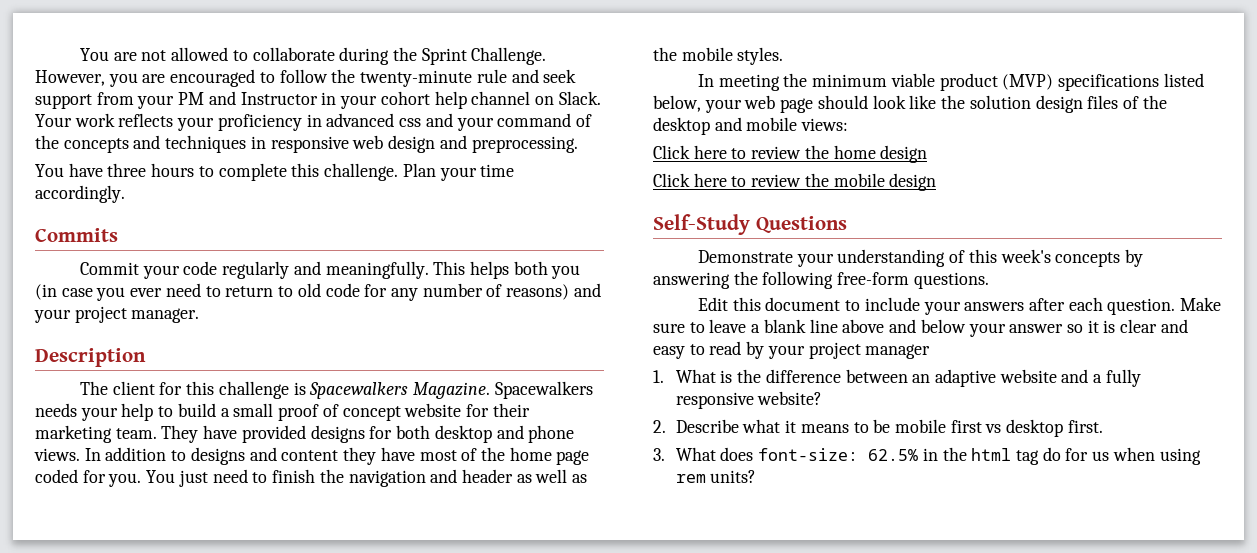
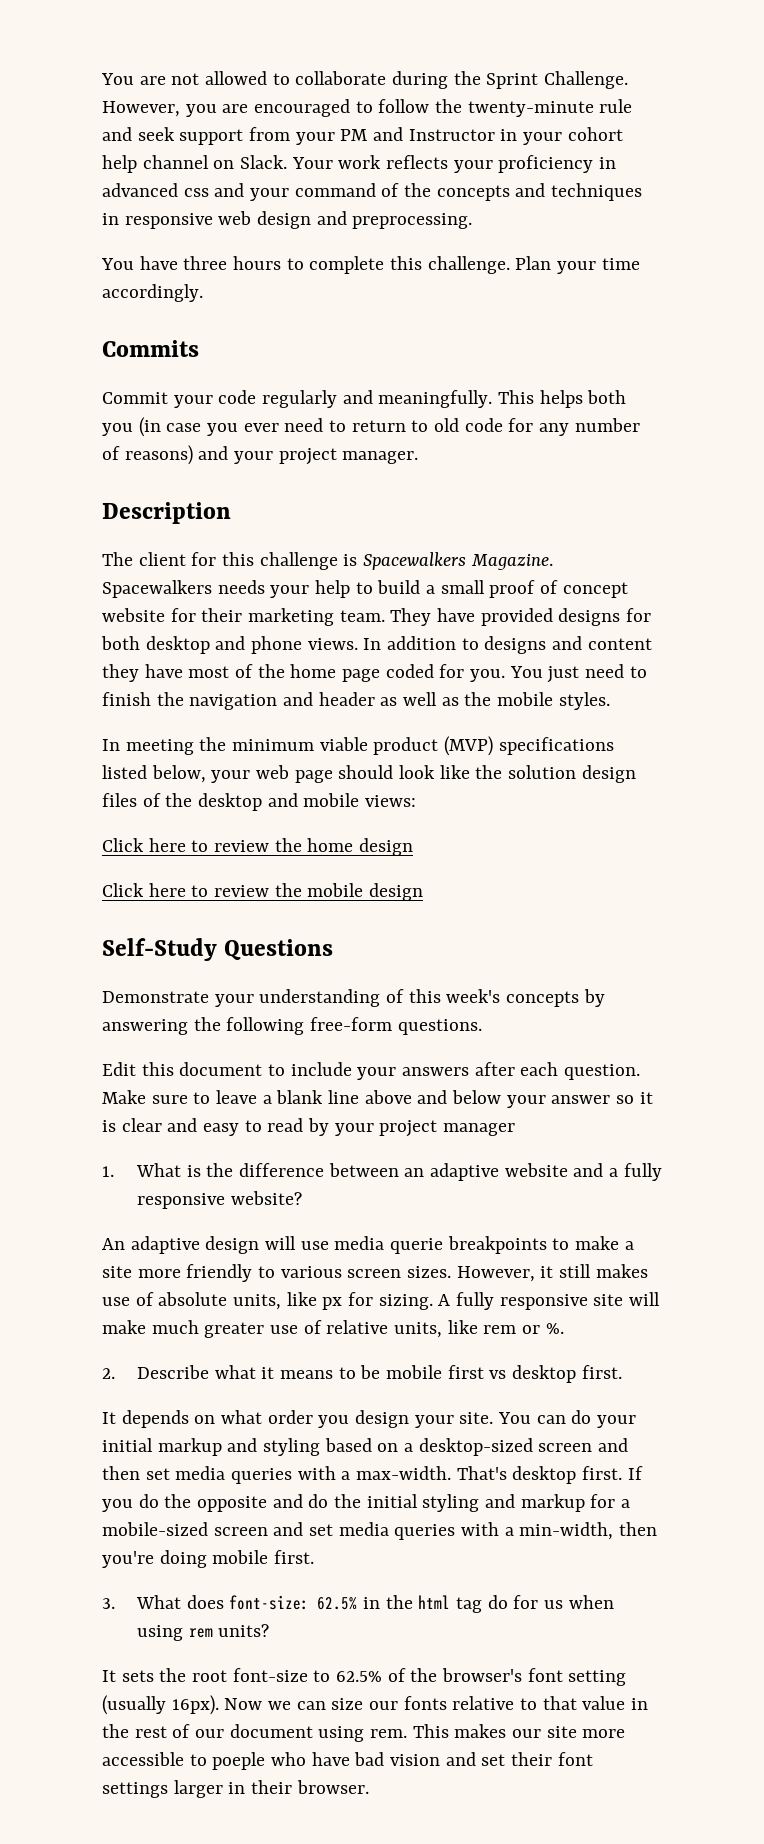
(823, 398) none -> [102,1236,634,1254] [102,1264,648,1282] [102,1292,661,1310] [102,1320,564,1338] // An adaptive design will use media querie breakpoints to make a site more friendly to various screen sizes. However, it still makes use of absolute units, like px for sizing. A fully responsive site will make much greater use of relative units, like rem or %.
(1103, 426) none -> [102,1410,637,1428] [102,1438,629,1456] [102,1466,643,1484] [102,1494,631,1512] [102,1522,658,1540] [102,1550,315,1568] // It depends on what order you design your site. You can do your initial markup and styling based on a desktop-sized screen and then set media queries with a max-width. That's desktop first. If you do the opposite and do the initial styling and markup for a mobile-sized screen and set media queries with a min-width, then you're doing mobile first.
(757, 476) none -> [102,1668,627,1686] [102,1695,649,1715] [102,1724,626,1742] [102,1752,593,1770] [102,1780,369,1798] // It sets the root font-size to 62.5% of the browser's font setting (usually 16px). Now we can size our fonts relative to that value in the rest of our document using rem. This makes our site more accessible to poeple who have bad vision and set their font settings larger in their browser.

